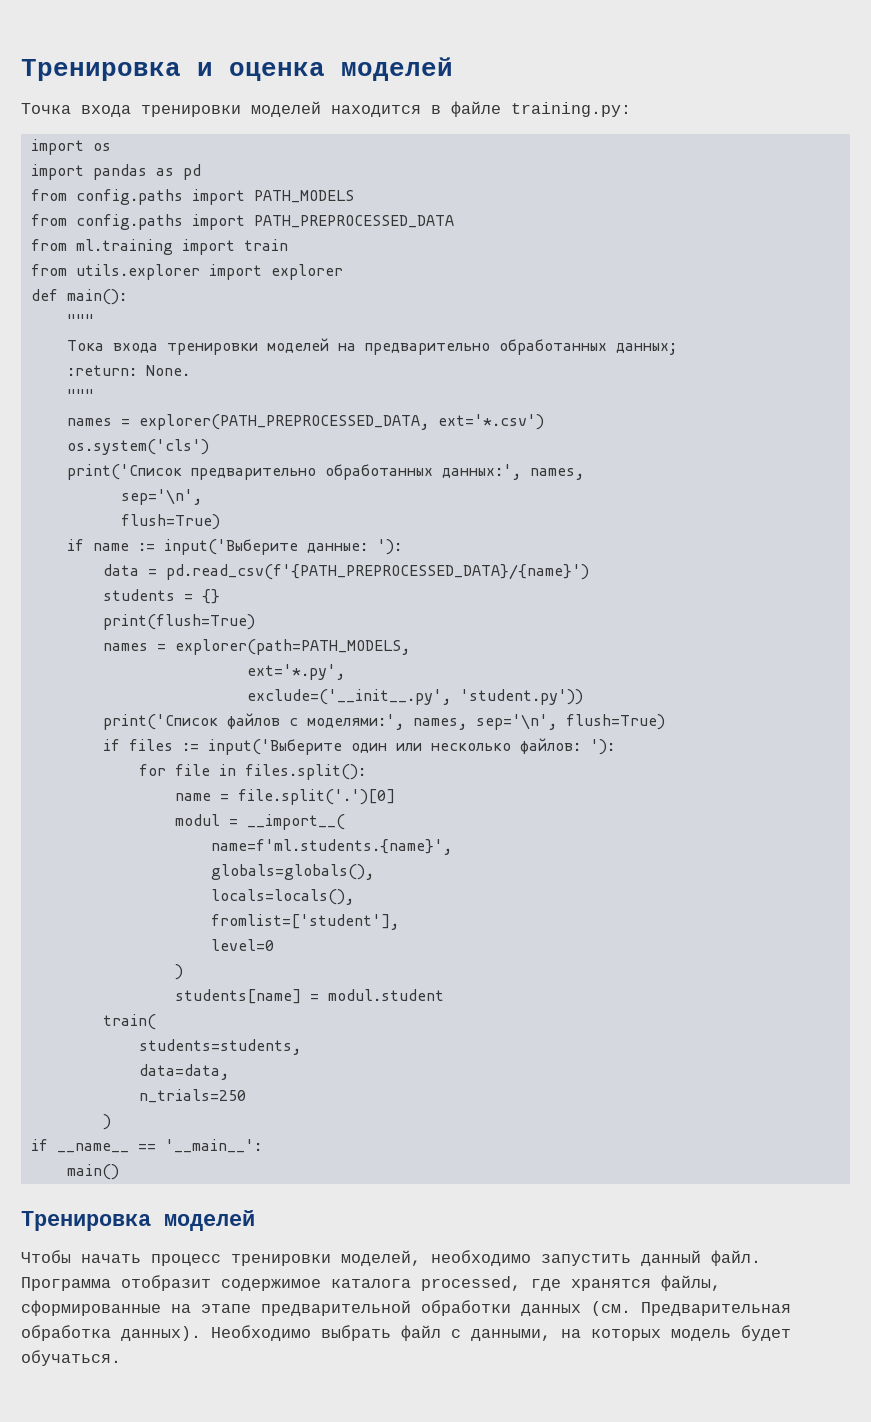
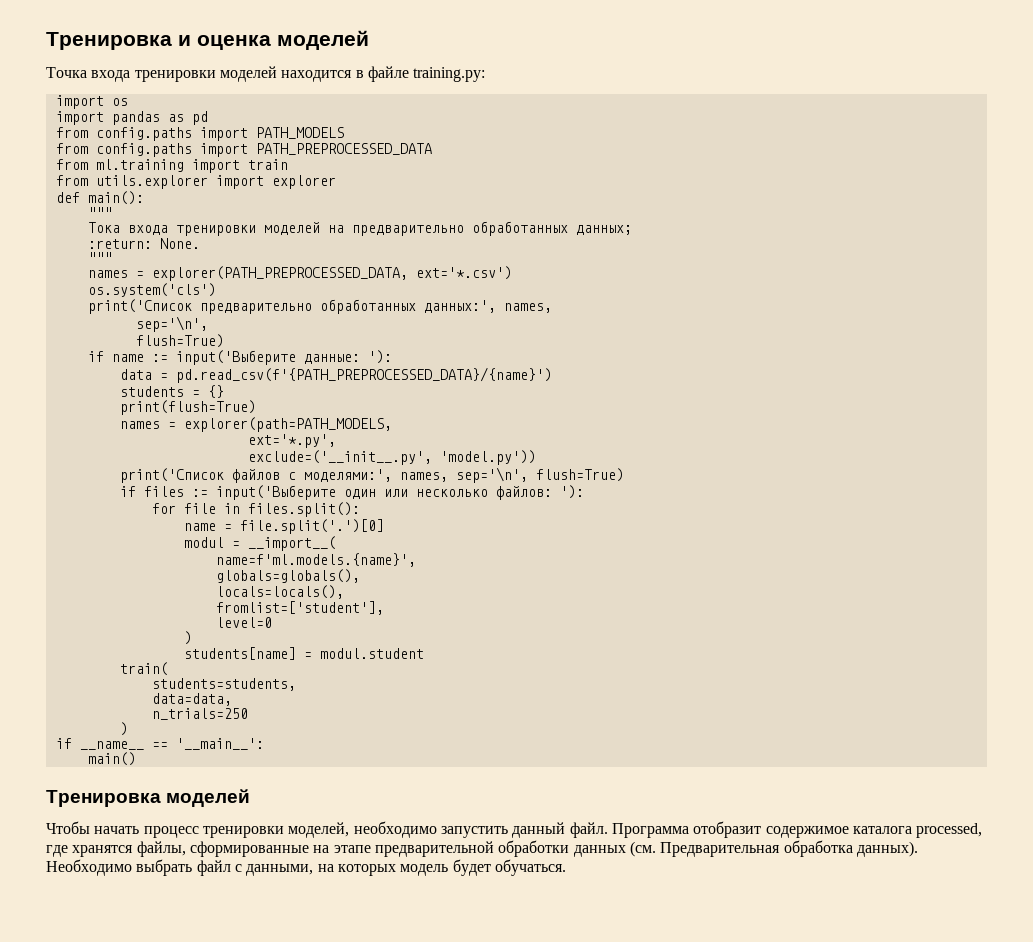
[459,689,583,705] 'student.py')) -> [439,450,536,465] 'model.py'))
[210,839,452,855] name=f'ml.students.{name}', -> [215,553,416,567] name=f'ml.models.{name}',

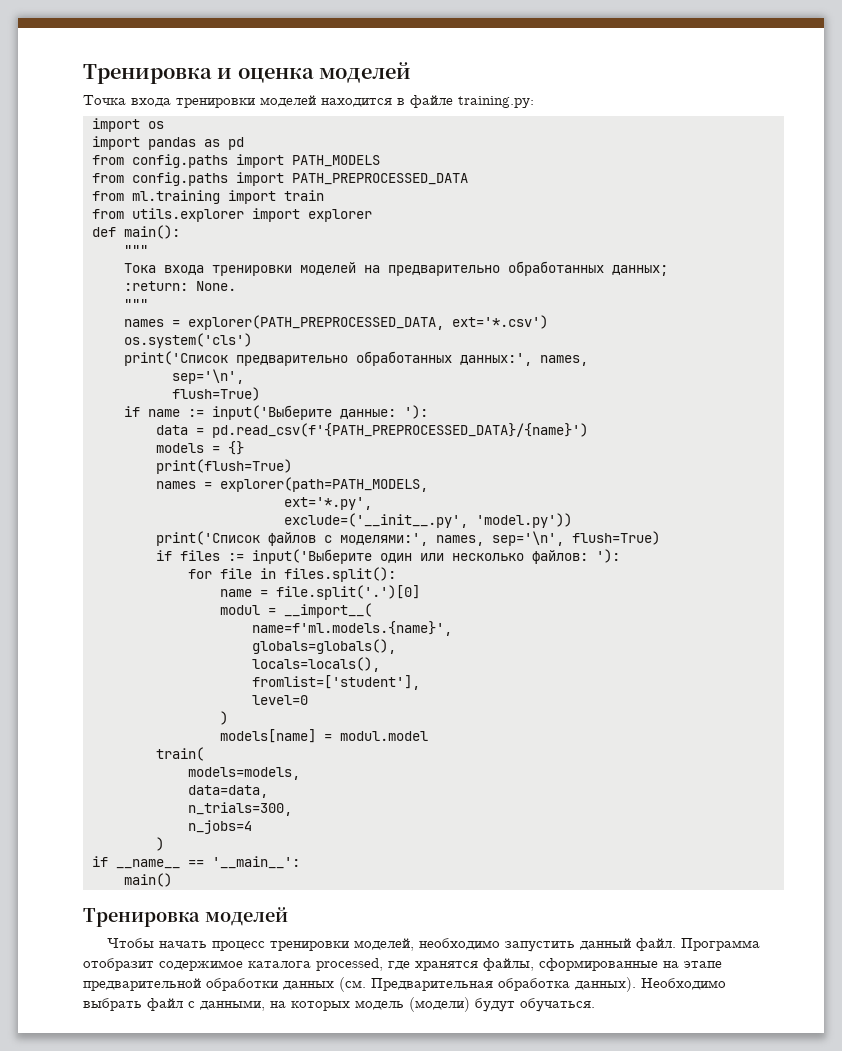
[119,386,184,397] students -> [156,443,204,453] models
[183,647,424,660] students[name] = modul.student -> [220,729,428,743] models[name] = modul.model
[151,678,296,691] students=students, -> [188,767,300,780] models=models,
[151,708,248,720] n_trials=250 -> [188,802,292,816] [188,820,252,834] n_trials=300, // n_jobs=4
[452,859,491,876] будет -> [409,997,515,1012] (модели) будут

